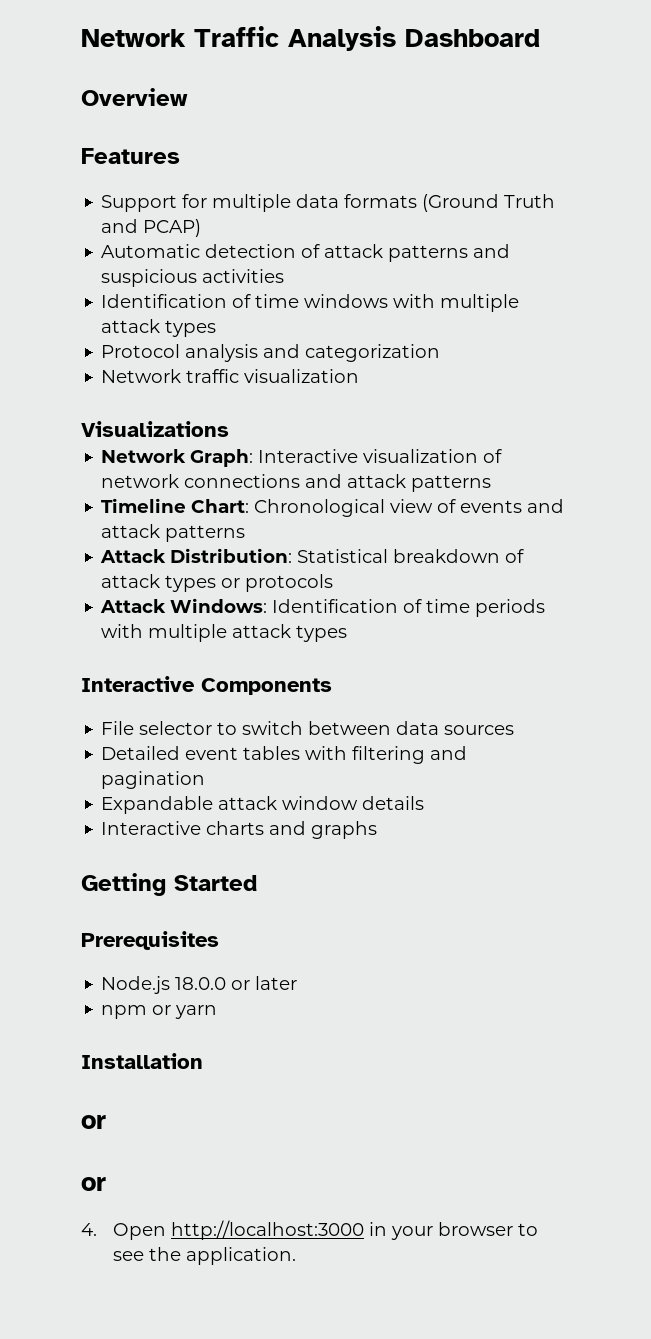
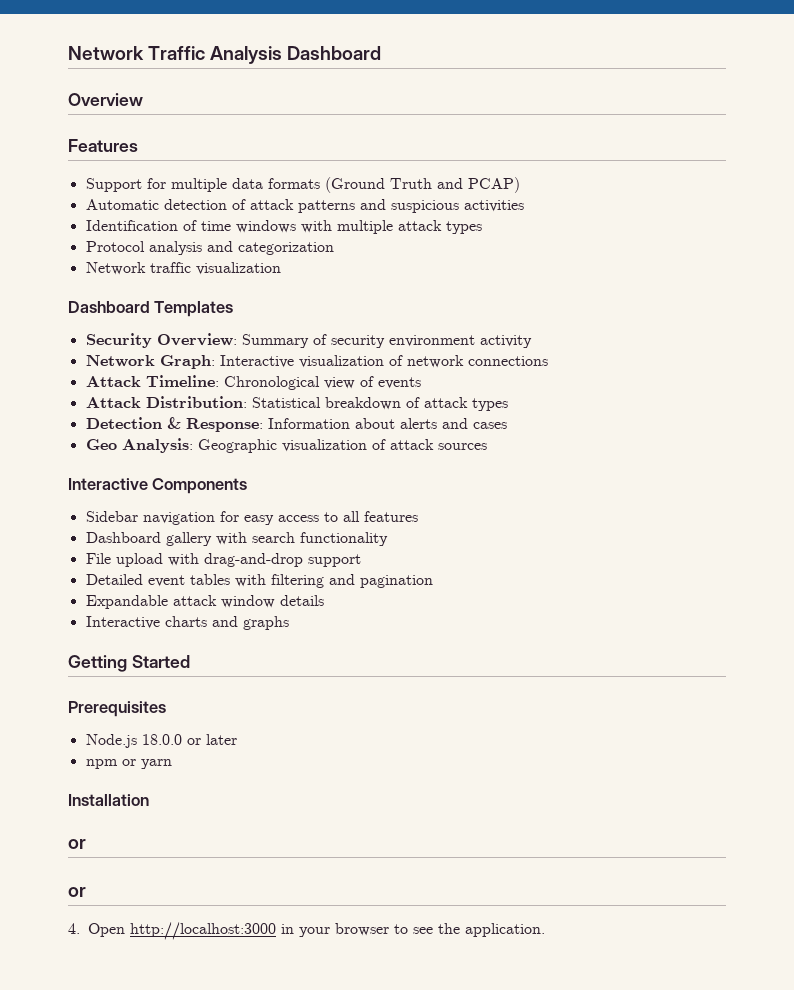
[81,421,229,437] Visualizations -> [68,301,234,317] [85,333,532,348] Dashboard Templates // Security Overview: Summary of security environment activity
[305,474,492,492] [101,498,250,513] and attack patterns // Timeline Chart: -> [85,375,219,387] // Attack Timeline:
[527,499,565,513] [101,524,246,542] and attack patterns -> (421, 383) none
[221,574,334,592] [100,598,546,617] [101,624,348,642] [81,676,332,695] [101,721,515,735] or protocols // Attack Windows: Identification of time periods with multiple attack types // Interactive Components // File selector to switch between data sources -> [85,417,507,432] [85,438,487,453] [68,478,248,494] [85,511,418,525] [85,532,388,546] [85,553,361,567] // Detection & Response: Information about alerts and cases // Geo Analysis: Geographic visualization of attack sources // Interactive Components // Sidebar navigation for easy access to all features // Dashboard gallery with search functionality // File upload with drag-and-drop support

